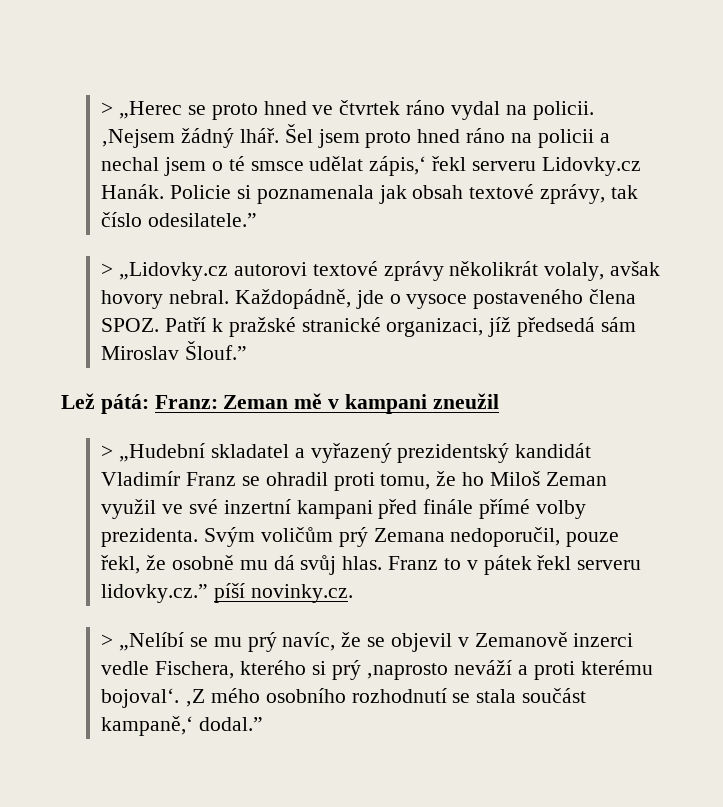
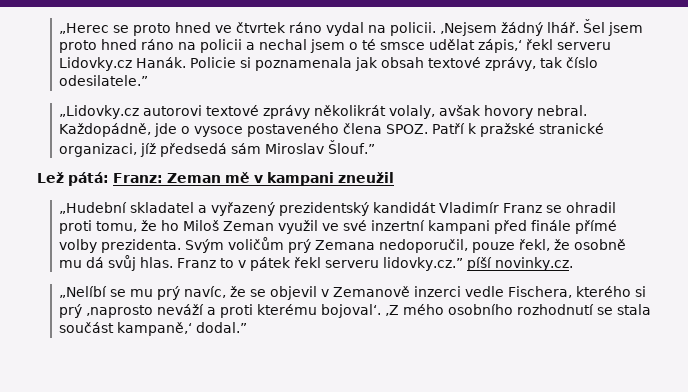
[101,102,114,115] > -> (58, 28) none
[101,263,114,276] > -> (148, 80) none
[101,445,114,458] > -> (394, 177) none
[101,634,114,647] > -> (573, 264) none

